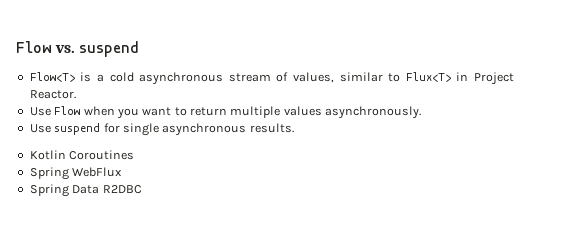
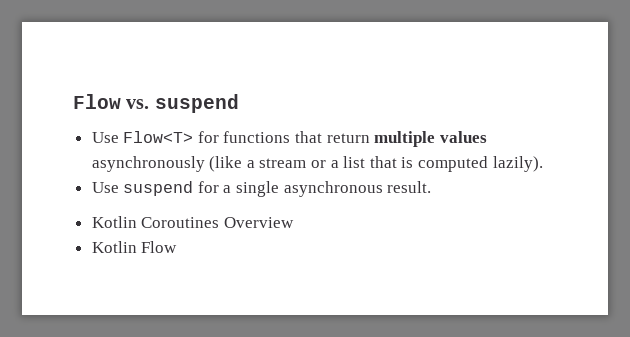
[29,72,515,85] [29,90,76,99] [29,106,422,119] Flow<T> is a cold asynchronous stream of values, similar to Flux<T> in Project Reactor. // Use Flow when you want to return multiple values asynchronously. -> [91,131,487,147] [91,156,543,172] Use Flow<T> for functions that return multiple values asynchronously (like a stream or a list that is computed lazily).
(120, 128) none -> [223,185,232,193] a
[249,123,294,133] results. -> [387,181,432,193] result.
[29,167,123,180] [29,184,142,197] // Spring WebFlux // Spring Data R2DBC -> [223,217,294,228] [91,241,178,253] Overview // Kotlin Flow

